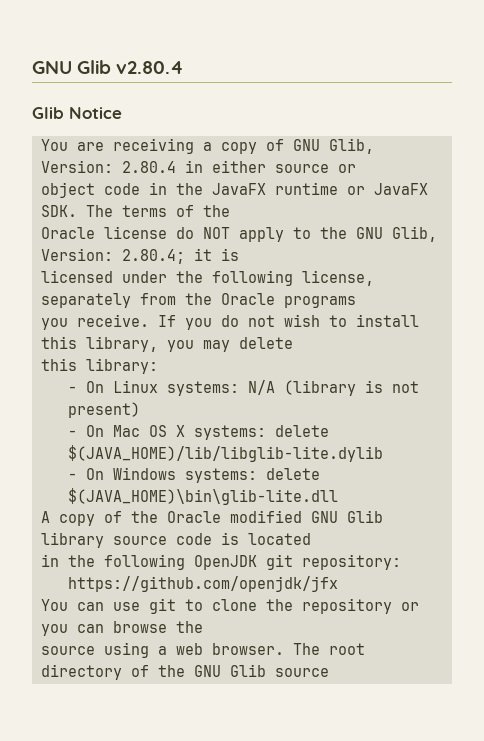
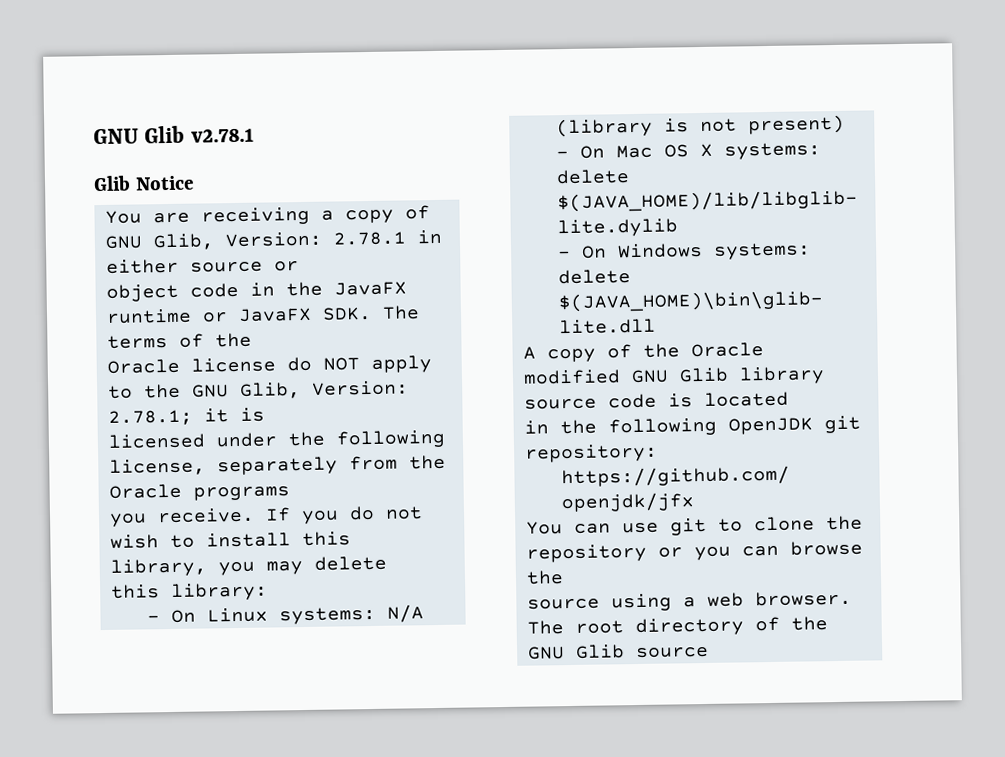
[32,60,184,74] GNU Glib v2.80.4 -> [93,125,254,145] GNU Glib v2.78.1
[122,161,176,173] 2.80.4 -> [333,231,407,246] 2.78.1
[122,249,185,264] 2.80.4; -> [108,409,194,426] 2.78.1;

